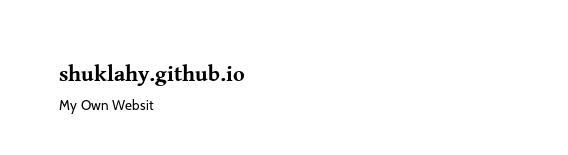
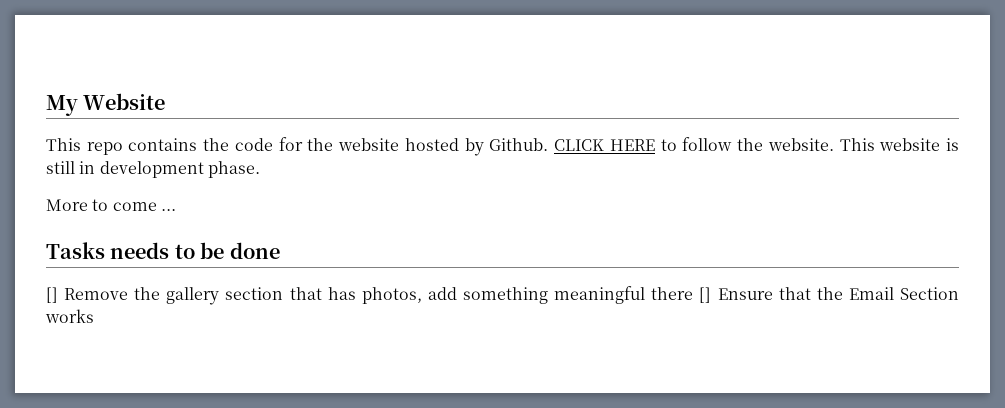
[59,64,245,86] [59,99,155,114] shuklahy.github.io // My Own Websit -> [46,93,166,116] [46,137,959,156] [46,161,260,178] [46,199,176,211] [46,242,280,259] [46,286,960,305] [45,309,94,323] My Website // This repo contains the code for the website hosted by Github. CLICK HERE to follow the website. This website is still in development phase. // More to come ... // Tasks needs to be done // [] Remove the gallery section that has photos, add something meaningful there [] Ensure that the Email Section works

